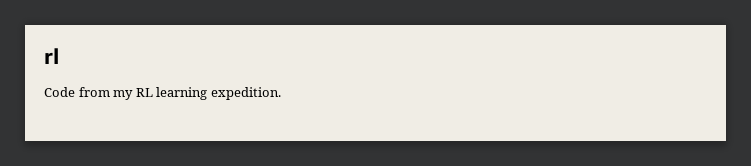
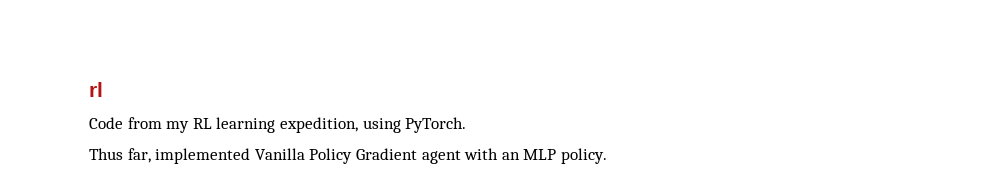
[210,87,281,100] expedition. -> [279,117,467,133] [89,148,607,164] expedition, using PyTorch. // Thus far, implemented Vanilla Policy Gradient agent with an MLP policy.

